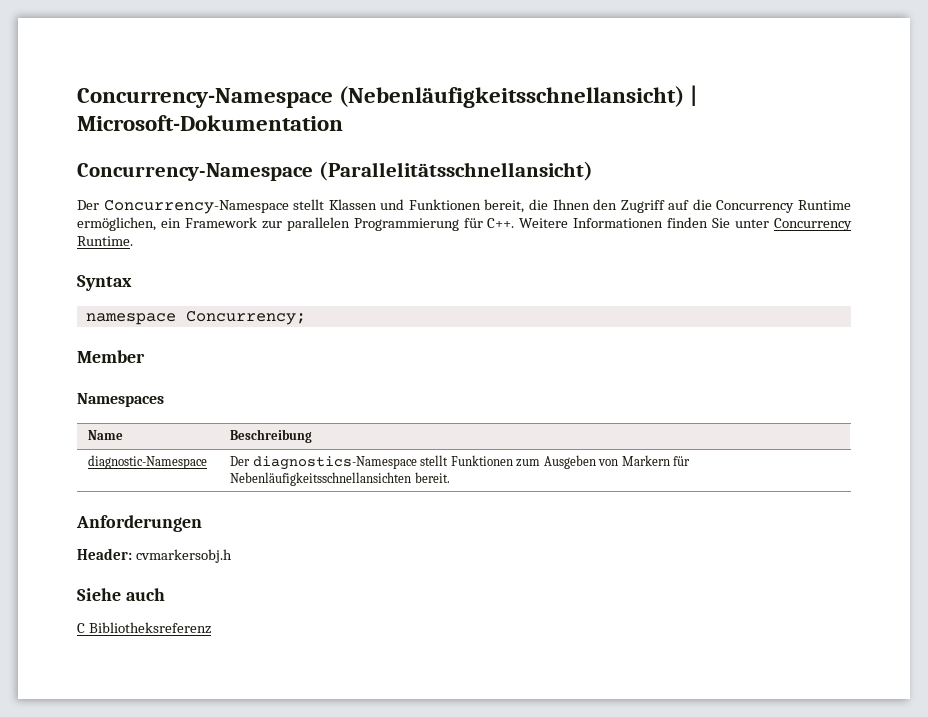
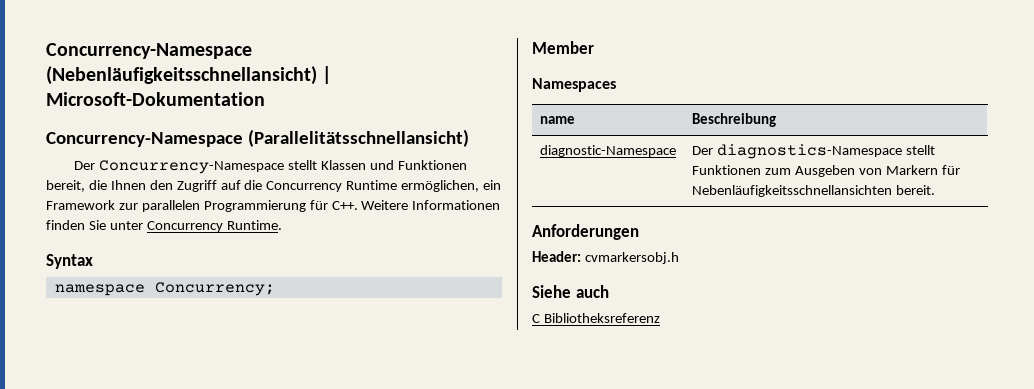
[88,430,124,440] Name -> [539,116,575,124] name

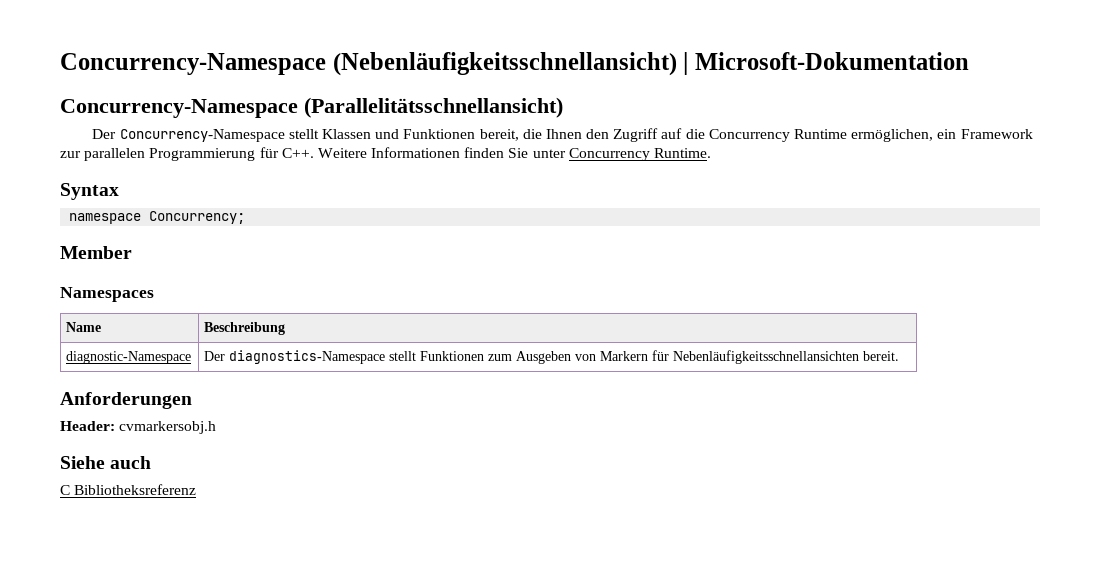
[539,116,575,124] name -> [66,322,102,332] Name

